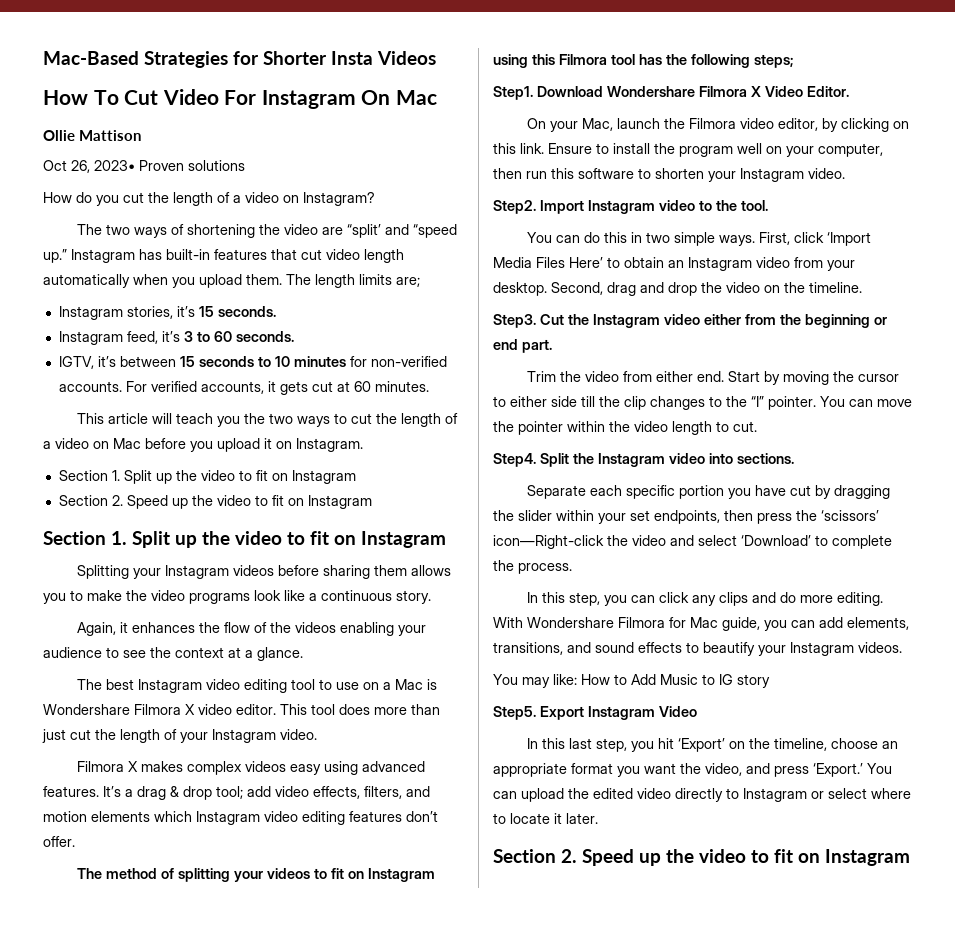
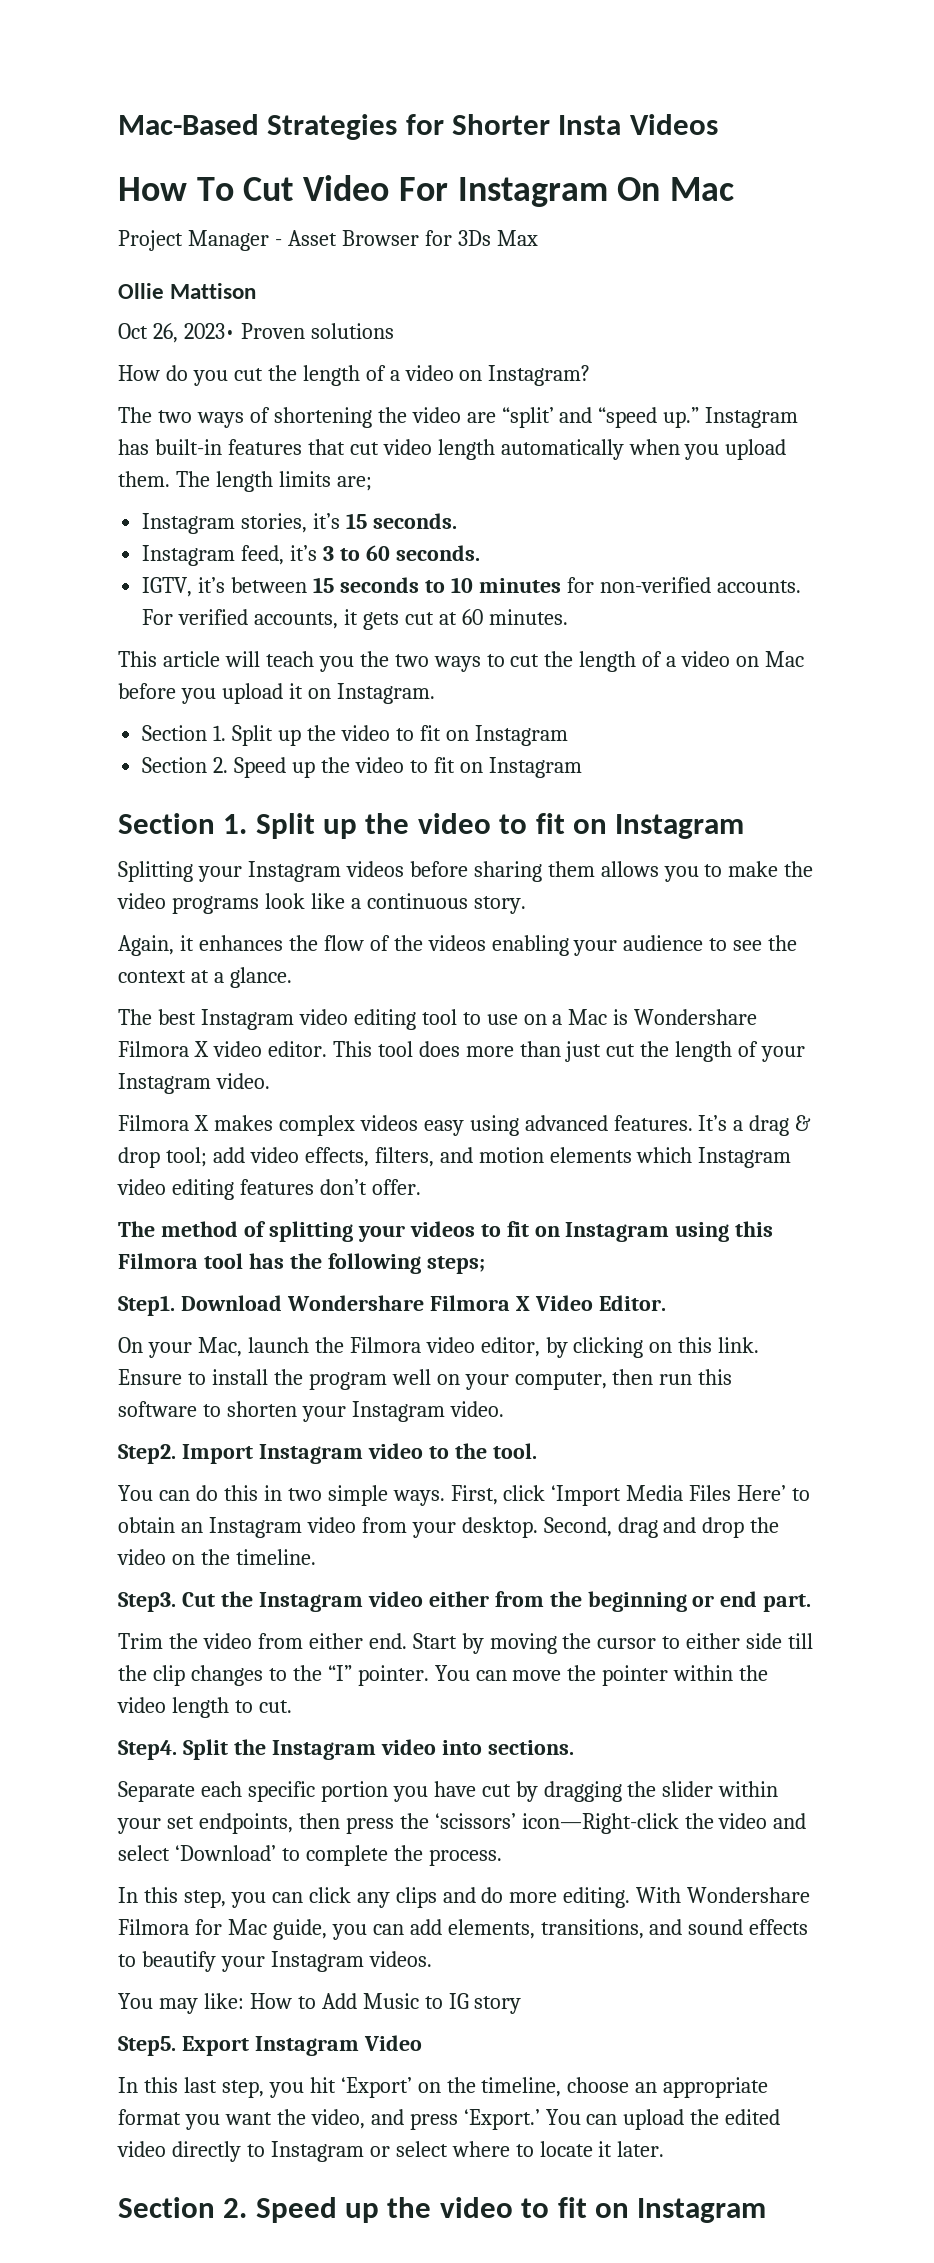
(437, 97) none -> [118,230,538,251] // Project Manager - Asset Browser for 3Ds Max

